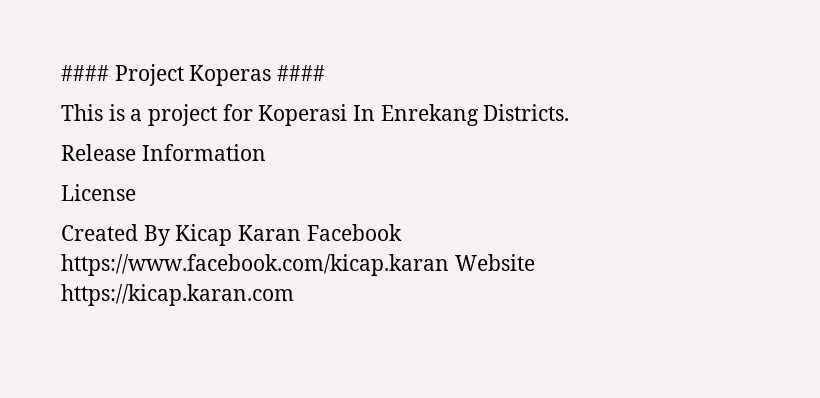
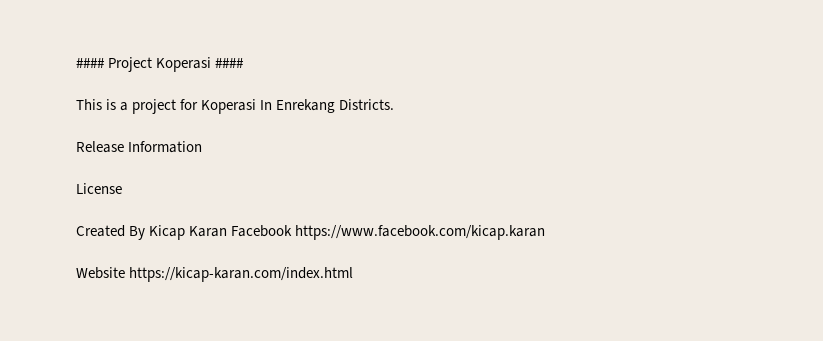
[189,65,272,86] Koperas -> [156,57,212,72] Koperasi
[454,254,535,271] [61,284,294,306] Website https://kicap.karan.com -> [76,267,354,282] // Website https://kicap-karan.com/index.html

